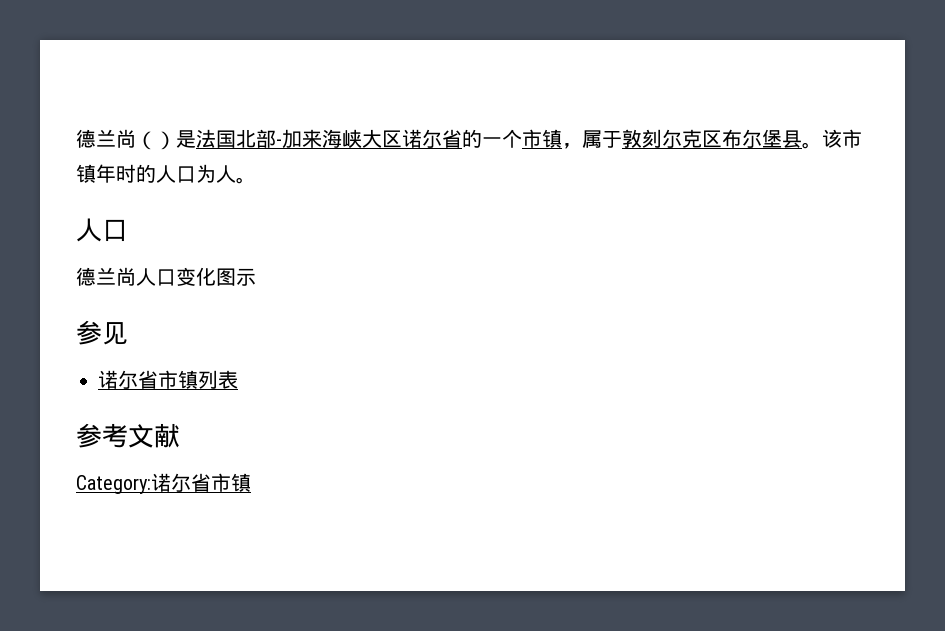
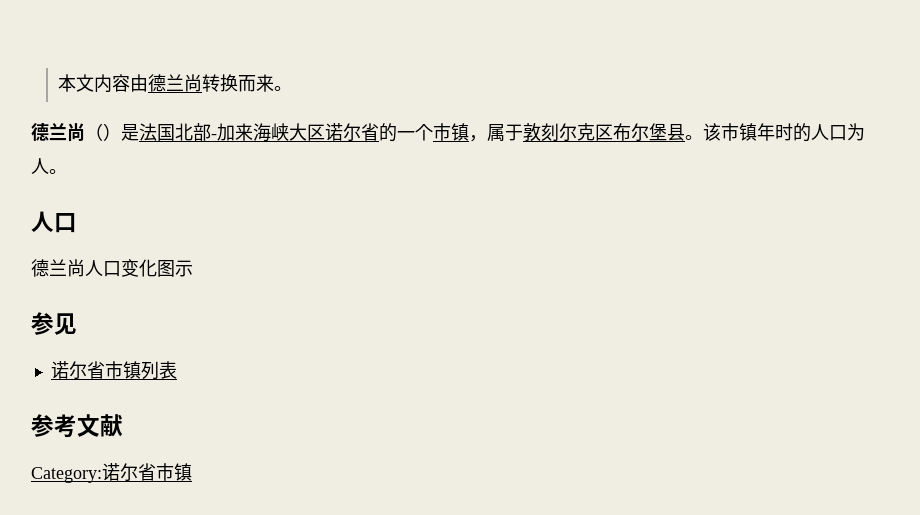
(76, 138) none -> [58,74,293,93] 本文内容由德兰尚转换而来。 //

